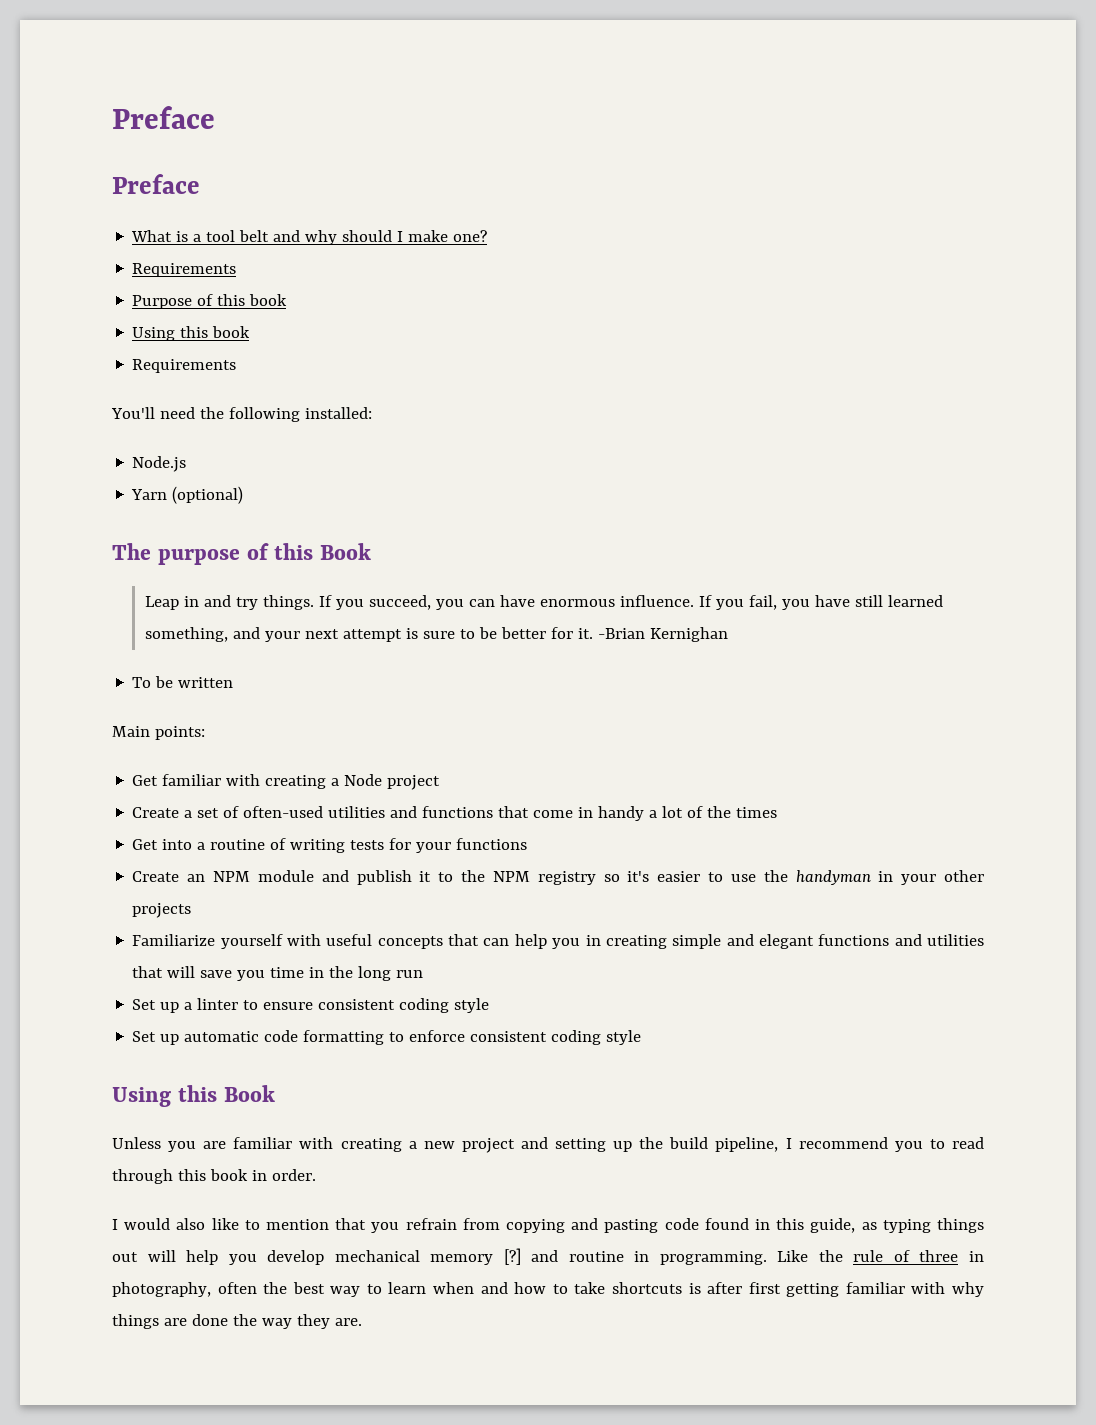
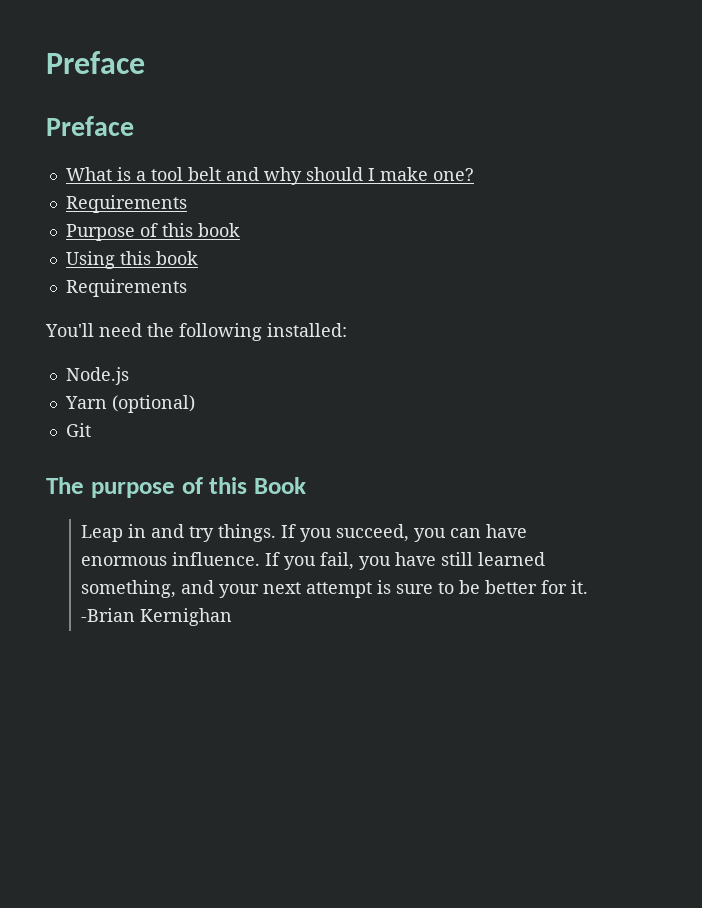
(244, 495) none -> [65,423,91,437] // Git
[132,676,234,688] [112,726,205,740] [132,774,441,790] [132,806,778,821] [132,838,528,853] [132,870,984,885] [132,903,192,918] [132,934,984,949] [132,966,424,981] [132,998,490,1013] [132,1030,642,1045] [112,1085,275,1107] [112,1137,984,1153] [112,1169,316,1184] [112,1218,985,1233] [112,1248,984,1265] [112,1282,984,1297] [112,1314,362,1329] // To be written // Main points: // Get familiar with creating a Node project // Create a set of often-used utilities and functions that come in handy a lot of the times // Get into a routine of writing tests for your functions // Create an NPM module and publish it to the NPM registry so it's easier to use the handyman in your other projects // Familiarize yourself with useful concepts that can help you in creating simple and elegant functions and utilities that will save you time in the long run // Set up a linter to ensure consistent coding style // Set up automatic code formatting to enforce consistent coding style // Using this Book // Unless you are familiar with creating a new project and setting up the build pipeline, I recommend you to read through this book in order. // I would also like to mention that you refrain from copying and pasting code found in this guide, as typing things out will help you develop mechanical memory [?] and routine in programming. Like the rule of three in photography, often the best way to learn when and how to take shortcuts is after first getting familiar with why things are done the way they are. -> (233, 617) none

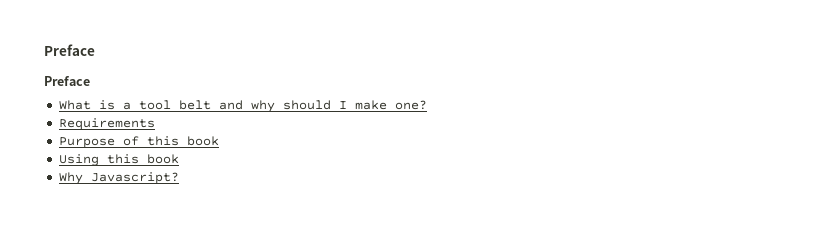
[65,279,187,297] [45,323,347,341] [65,367,129,385] [64,395,195,413] [65,423,91,437] [46,477,306,498] [81,524,528,542] [81,552,546,570] [81,580,589,598] [81,608,233,626] Requirements // You'll need the following installed: // Node.js // Yarn (optional) // Git // The purpose of this Book // Leap in and try things. If you succeed, you can have enormous influence. If you fail, you have still learned something, and your next attempt is sure to be better for it. -Brian Kernighan -> [58,172,179,184] Why Javascript?

